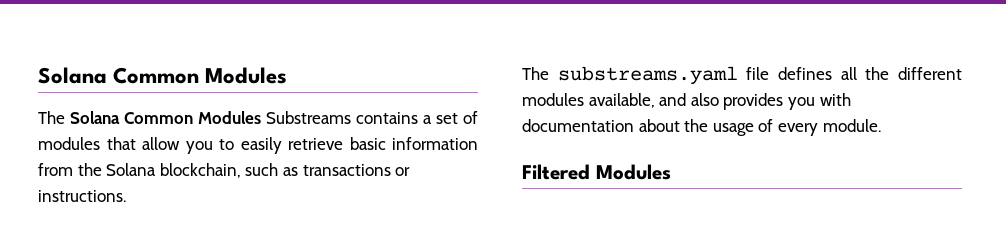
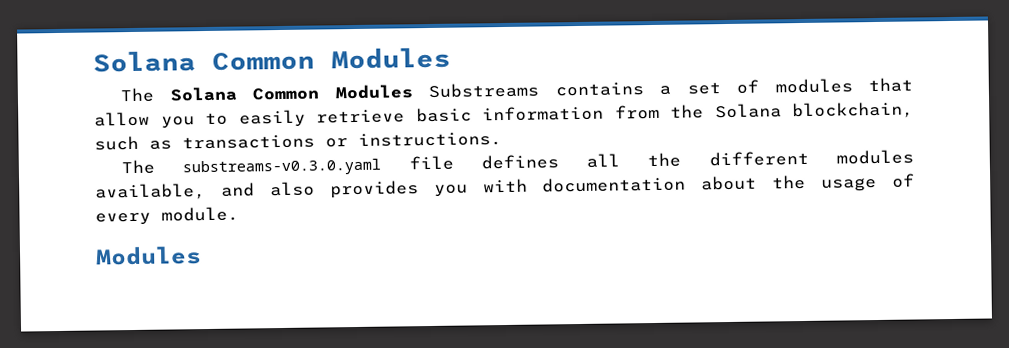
[557,66,738,85] substreams.yaml -> [182,158,382,177] substreams-v0.3.0.yaml
[522,164,590,180] Filtered -> (239, 214) none

